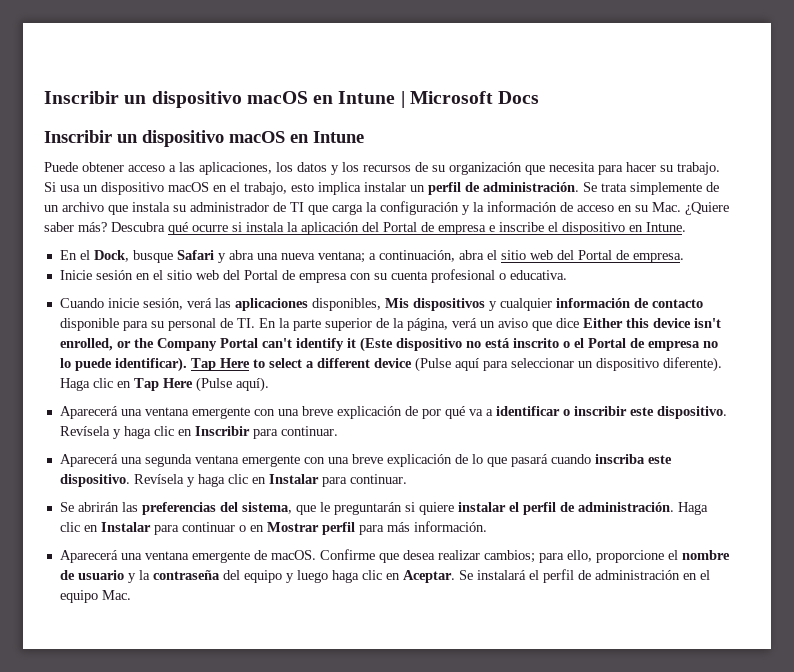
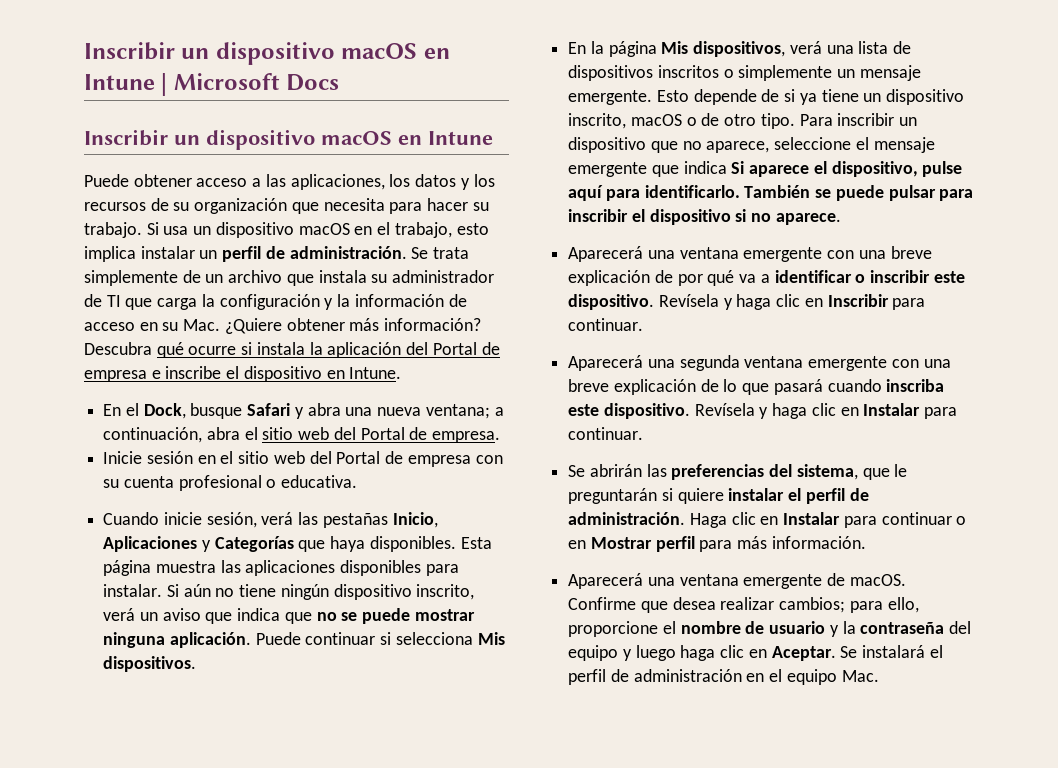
[44,222,107,232] saber más? -> [286,318,482,331] obtener más información?
[234,298,703,311] [59,318,721,331] [59,337,718,352] [59,357,722,372] [59,377,269,392] aplicaciones disponibles, Mis dispositivos y cualquier información de contacto disponible para su personal de TI. En la parte superior de la página, verá un aviso que dice Either this device isn't enrolled, or the Company Portal can't identify it (Este dispositivo no está inscrito o el Portal de empresa no lo puede identificar). Tap Here to select a different device (Pulse aquí para seleccionar un dispositivo diferente). Haga clic en Tap Here (Pulse aquí). -> [322,512,438,528] [103,536,492,552] [103,560,459,576] [103,584,475,600] [103,608,475,624] [103,632,505,648] [103,656,197,672] [568,41,912,57] [568,65,921,81] [568,89,965,105] [568,113,918,129] [568,137,935,153] [568,161,963,177] [568,185,974,201] [568,209,841,225] pestañas Inicio, Aplicaciones y Categorías que haya disponibles. Esta página muestra las aplicaciones disponibles para instalar. Si aún no tiene ningún dispositivo inscrito, verá un aviso que indica que no se puede mostrar ninguna aplicación. Puede continuar si selecciona Mis dispositivos. // En la página Mis dispositivos, verá una lista de dispositivos inscritos o simplemente un mensaje emergente. Esto depende de si ya tiene un dispositivo inscrito, macOS o de otro tipo. Para inscribir un dispositivo que no aparece, seleccione el mensaje emergente que indica Si aparece el dispositivo, pulse aquí para identificarlo. También se puede pulsar para inscribir el dispositivo si no aparece.

